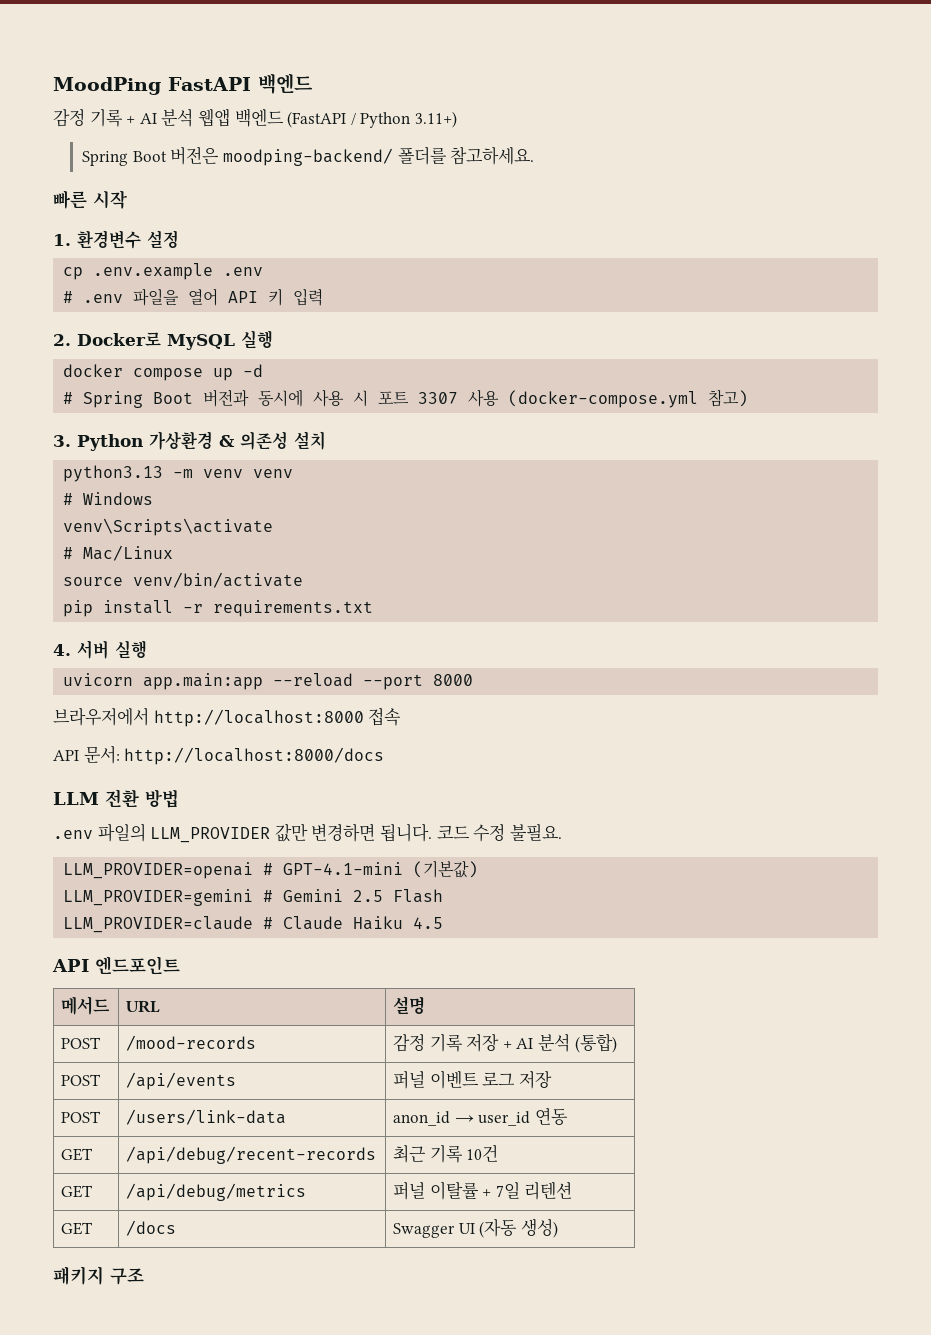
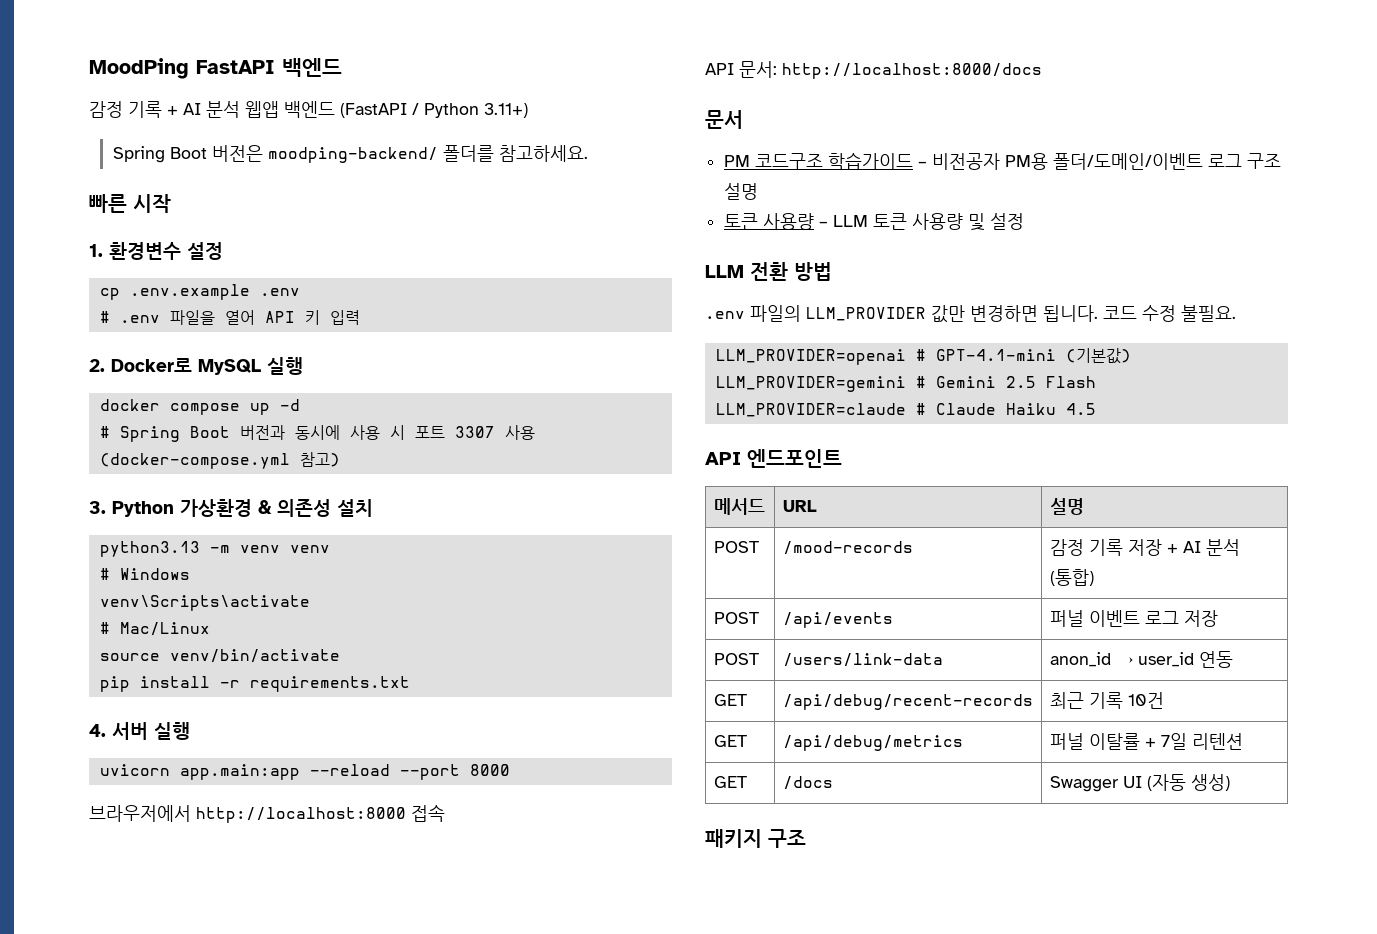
(385, 756) none -> [705,110,743,129] [724,152,1282,170] [724,183,759,200] [724,213,1025,231] // 문서 // PM 코드구조 학습가이드 – 비전공자 PM용 폴더/도메인/이벤트 로그 구조 설명 // 토큰 사용량 – LLM 토큰 사용량 및 설정

